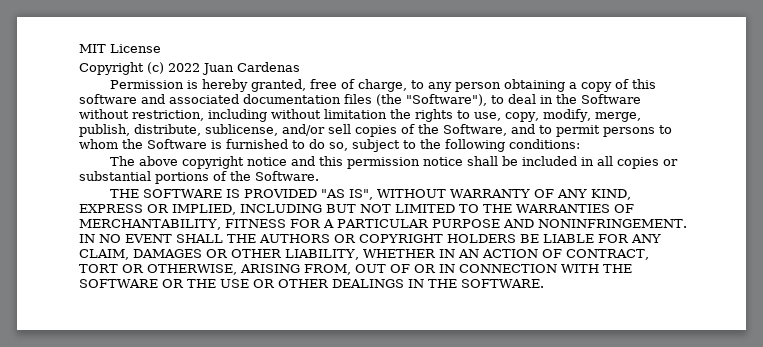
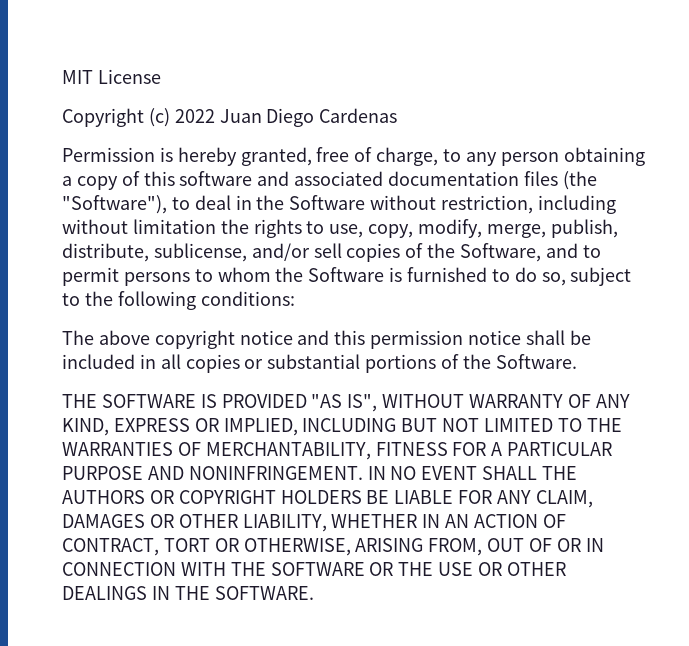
(234, 69) none -> [266,108,315,127] Diego

